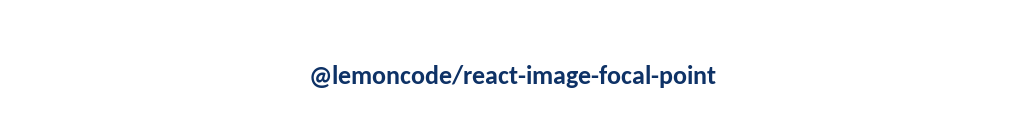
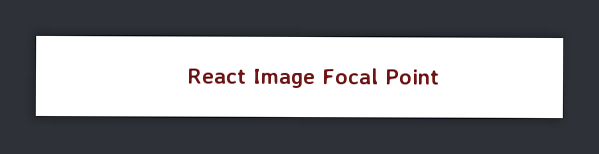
[309,65,716,88] @lemoncode/react-image-focal-point -> [187,68,440,89] React Image Focal Point

